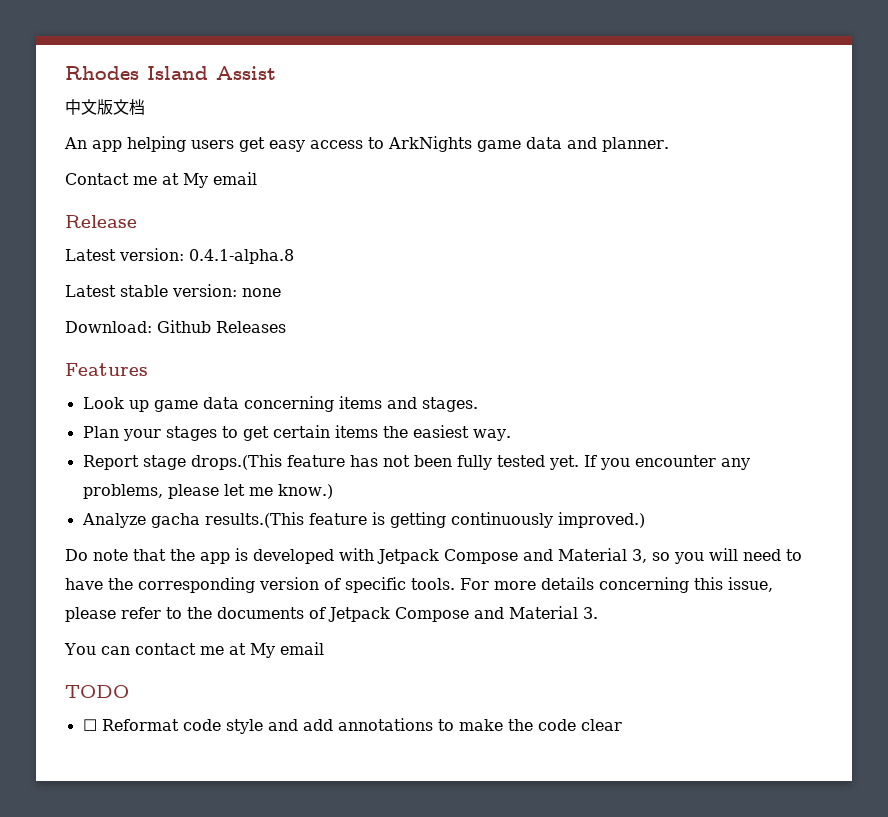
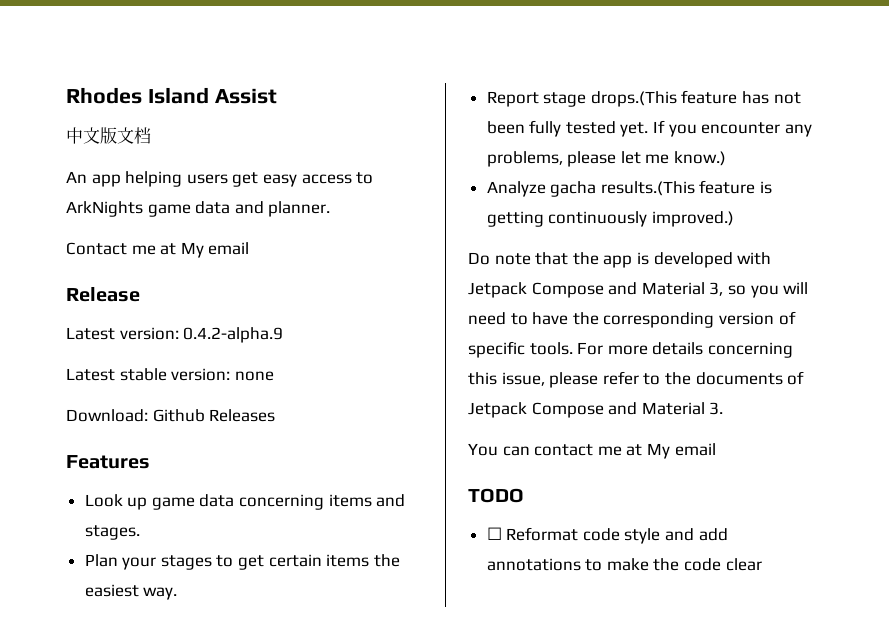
[189,249,294,264] 0.4.1-alpha.8 -> [183,327,284,343] 0.4.2-alpha.9

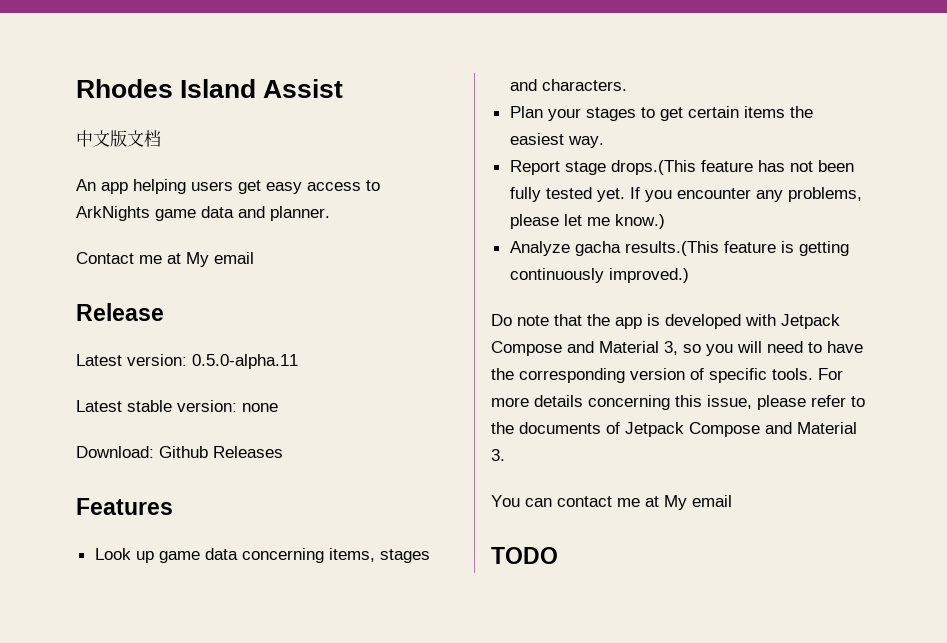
[183,327,284,343] 0.4.2-alpha.9 -> [192,354,298,369] 0.5.0-alpha.11
[328,494,406,507] [84,525,140,540] items and stages. -> [328,548,430,563] [509,79,627,91] items, stages and characters.
[486,527,728,544] [486,558,762,571] // ☐ Reformat code style and add annotations to make the code clear -> (558, 555) none

